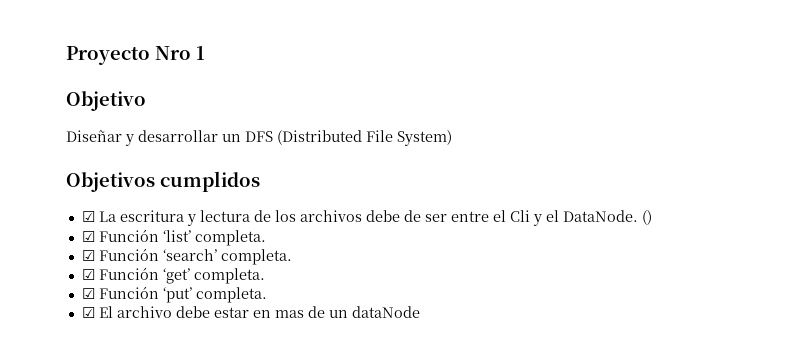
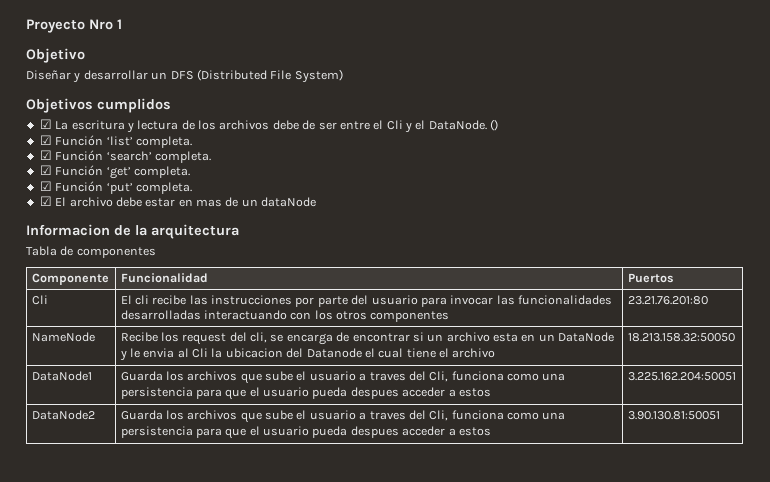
(420, 312) none -> [26,224,239,239] [26,246,156,258] [31,273,109,285] [120,273,208,283] [627,273,674,283] [31,295,48,305] [120,295,613,307] [120,310,450,322] [627,296,708,305] [31,332,95,342] [120,332,615,345] [119,348,496,361] [627,333,735,342] [31,371,92,381] [120,371,566,384] [120,387,491,400] [627,372,736,381] [31,410,95,420] [120,410,566,423] [120,426,491,439] [627,411,720,420] // Informacion de la arquitectura // Tabla de componentes // Componente | Funcionalidad | Puertos // Cli | El cli recibe las instrucciones por parte del usuario para invocar las funcionalidades desarrolladas interactuando con los otros componentes | 23.21.76.201:80 // NameNode | Recibe los request del cli, se encarga de encontrar si un archivo esta en un DataNode y le envia al Cli la ubicacion del Datanode el cual tiene el archivo | 18.213.158.32:50050 // DataNode1 | Guarda los archivos que sube el usuario a traves del Cli, funciona como una persistencia para que el usuario pueda despues acceder a estos | 3.225.162.204:50051 // DataNode2 | Guarda los archivos que sube el usuario a traves del Cli, funciona como una persistencia para que el usuario pueda despues acceder a estos | 3.90.130.81:50051

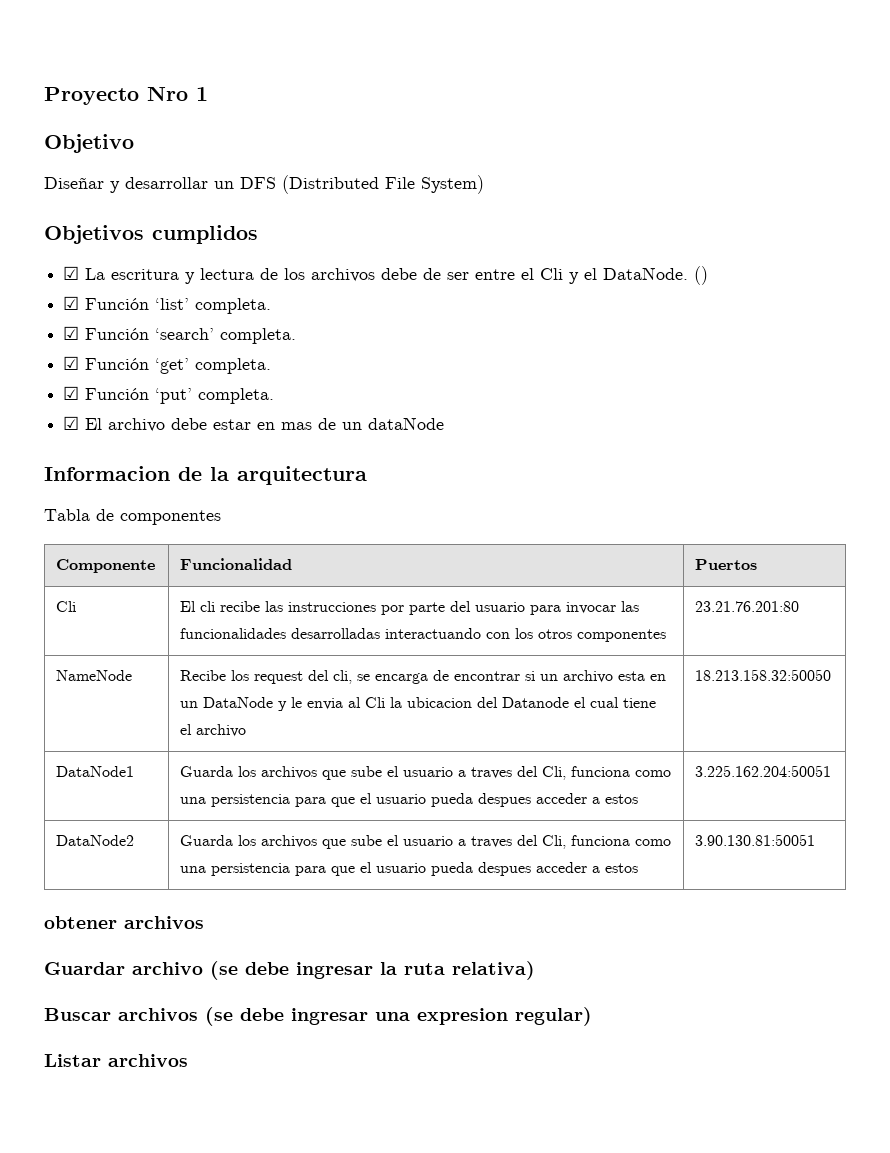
(720, 415) none -> [44,916,204,929] [44,961,535,980] [44,1007,592,1026] [44,1054,188,1067] // obtener archivos // Guardar archivo (se debe ingresar la ruta relativa) // Buscar archivos (se debe ingresar una expresion regular) // Listar archivos

